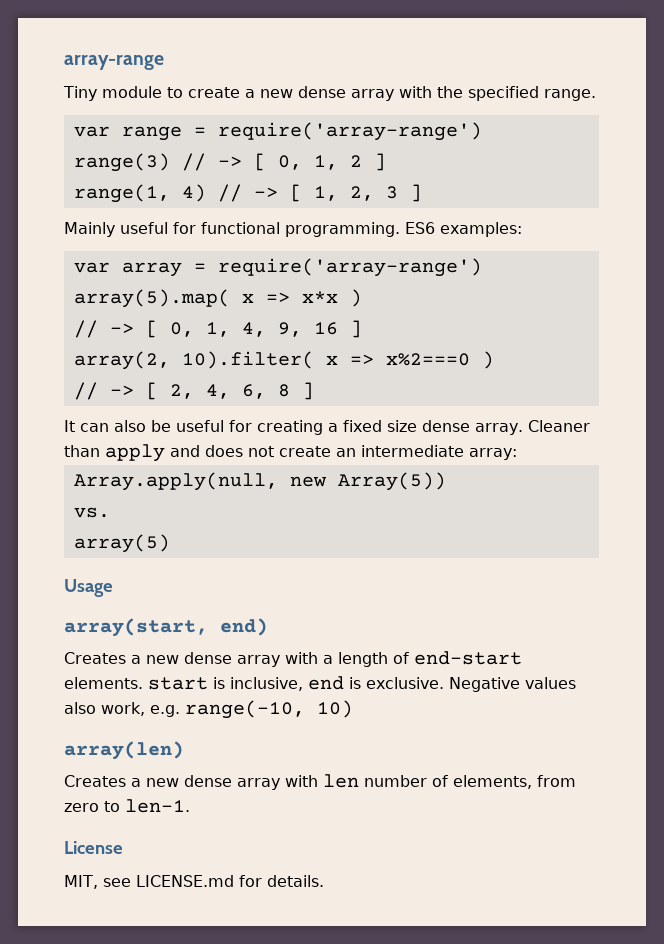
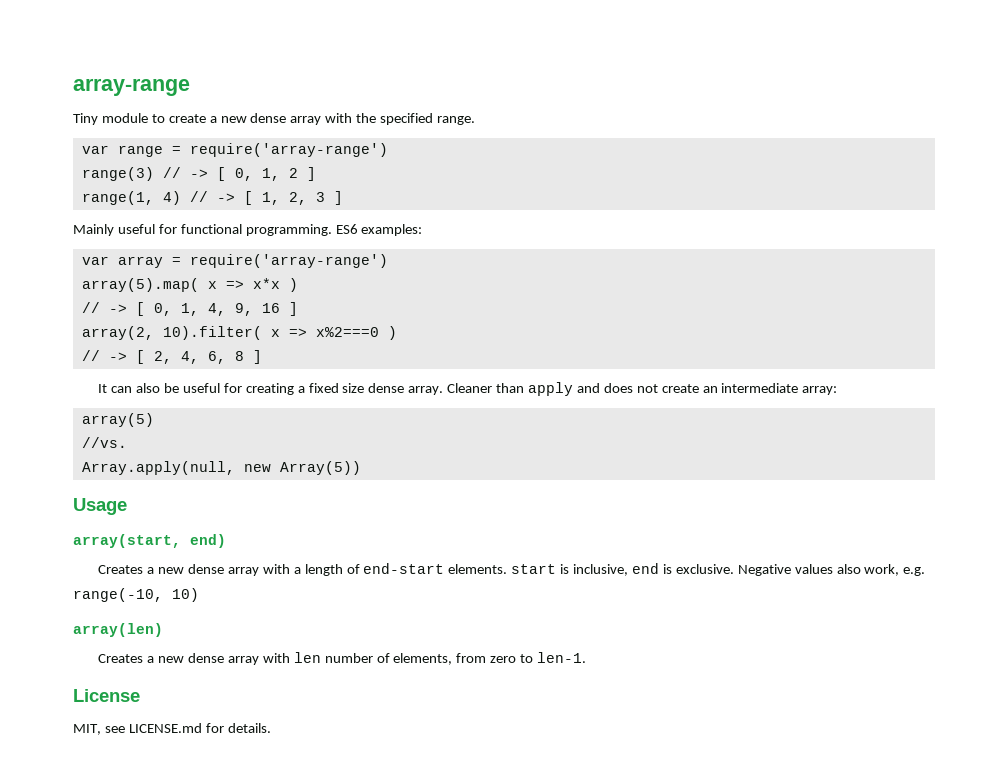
(517, 454) none -> [81,413,154,427] [81,437,127,448] // array(5) // //vs.
[73,507,110,518] [73,534,170,553] // vs. // array(5) -> (361, 468) none

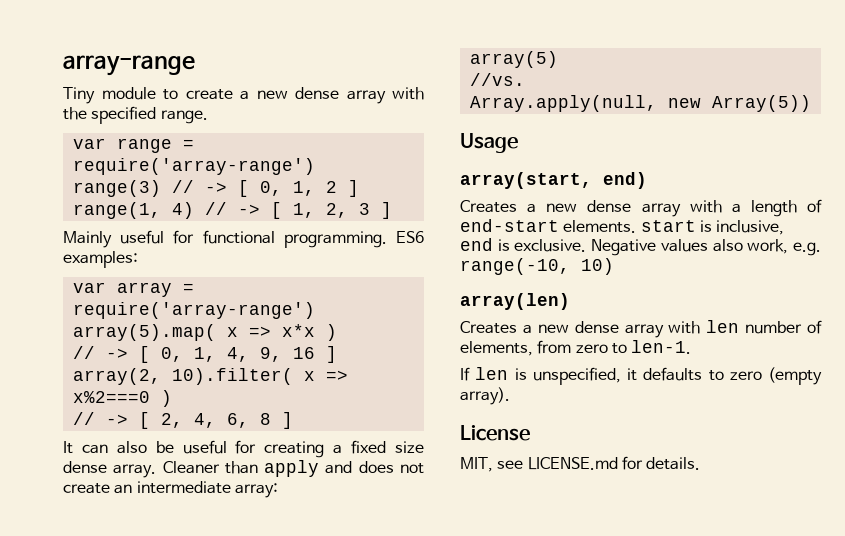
(587, 657) none -> [460,367,822,385] [460,387,510,405] // If len is unspecified, it defaults to zero (empty array).

